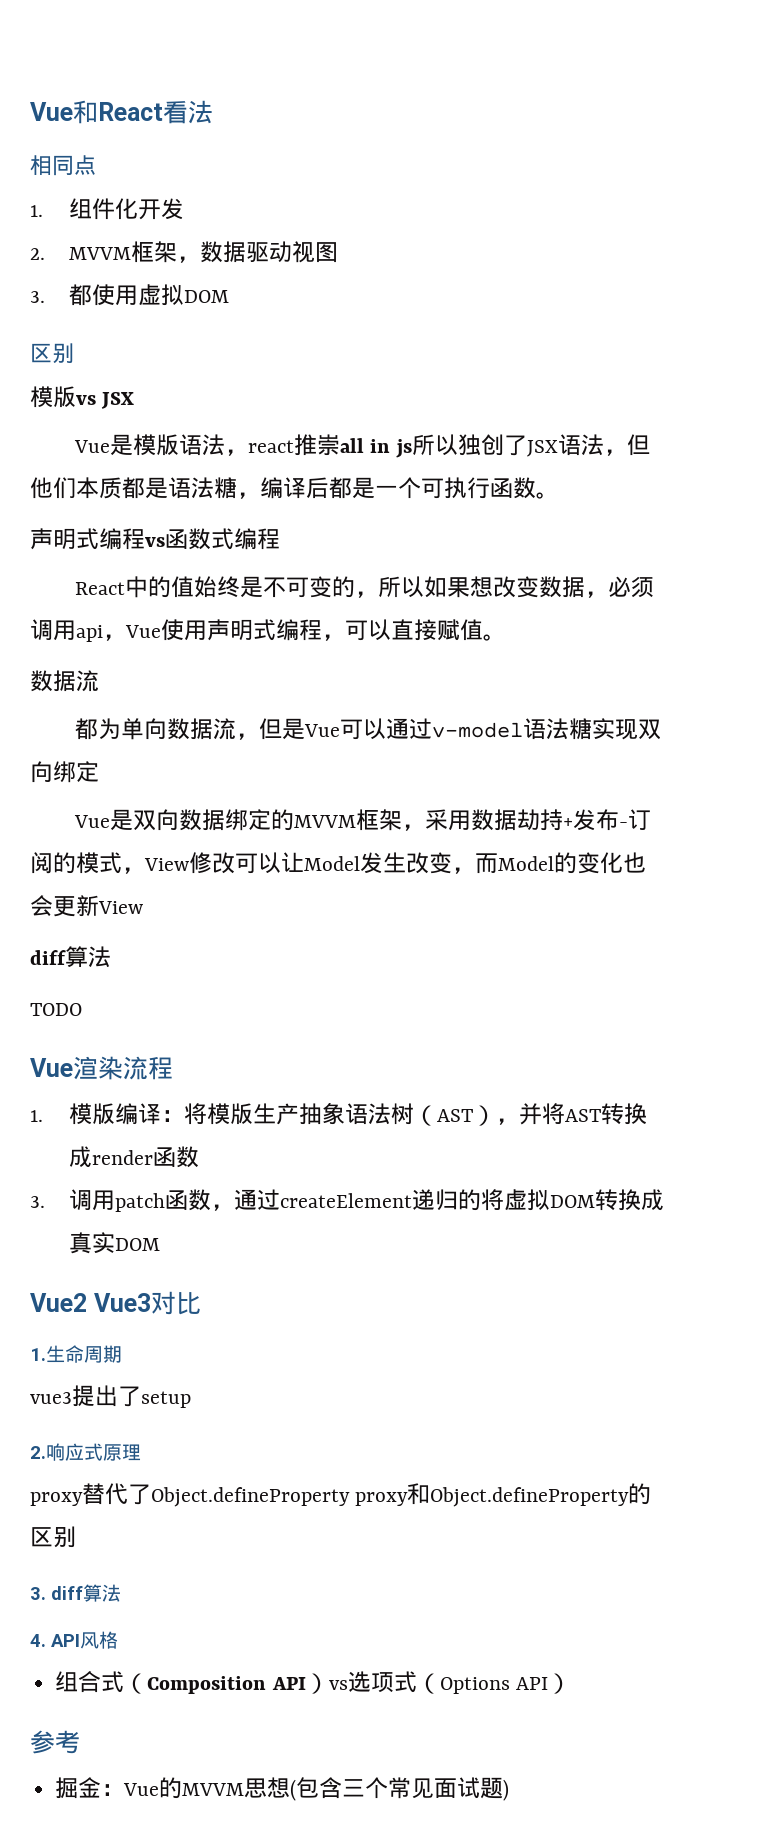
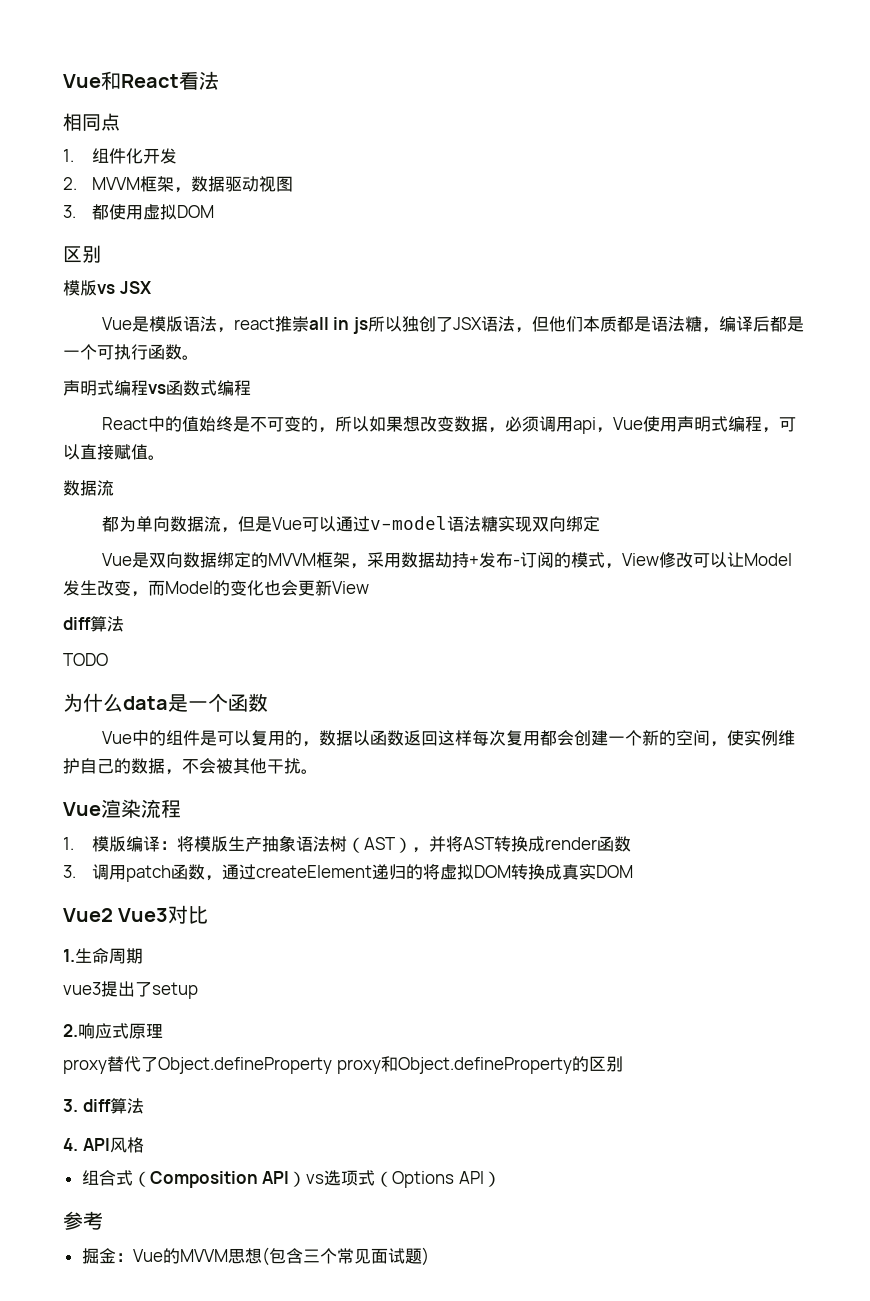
(82, 1009) none -> [63,693,268,712] [101,730,795,747] [63,758,318,775] // 为什么data是一个函数 // Vue中的组件是可以复用的，数据以函数返回这样每次复用都会创建一个新的空间，使实例维护自己的数据，不会被其他干扰。

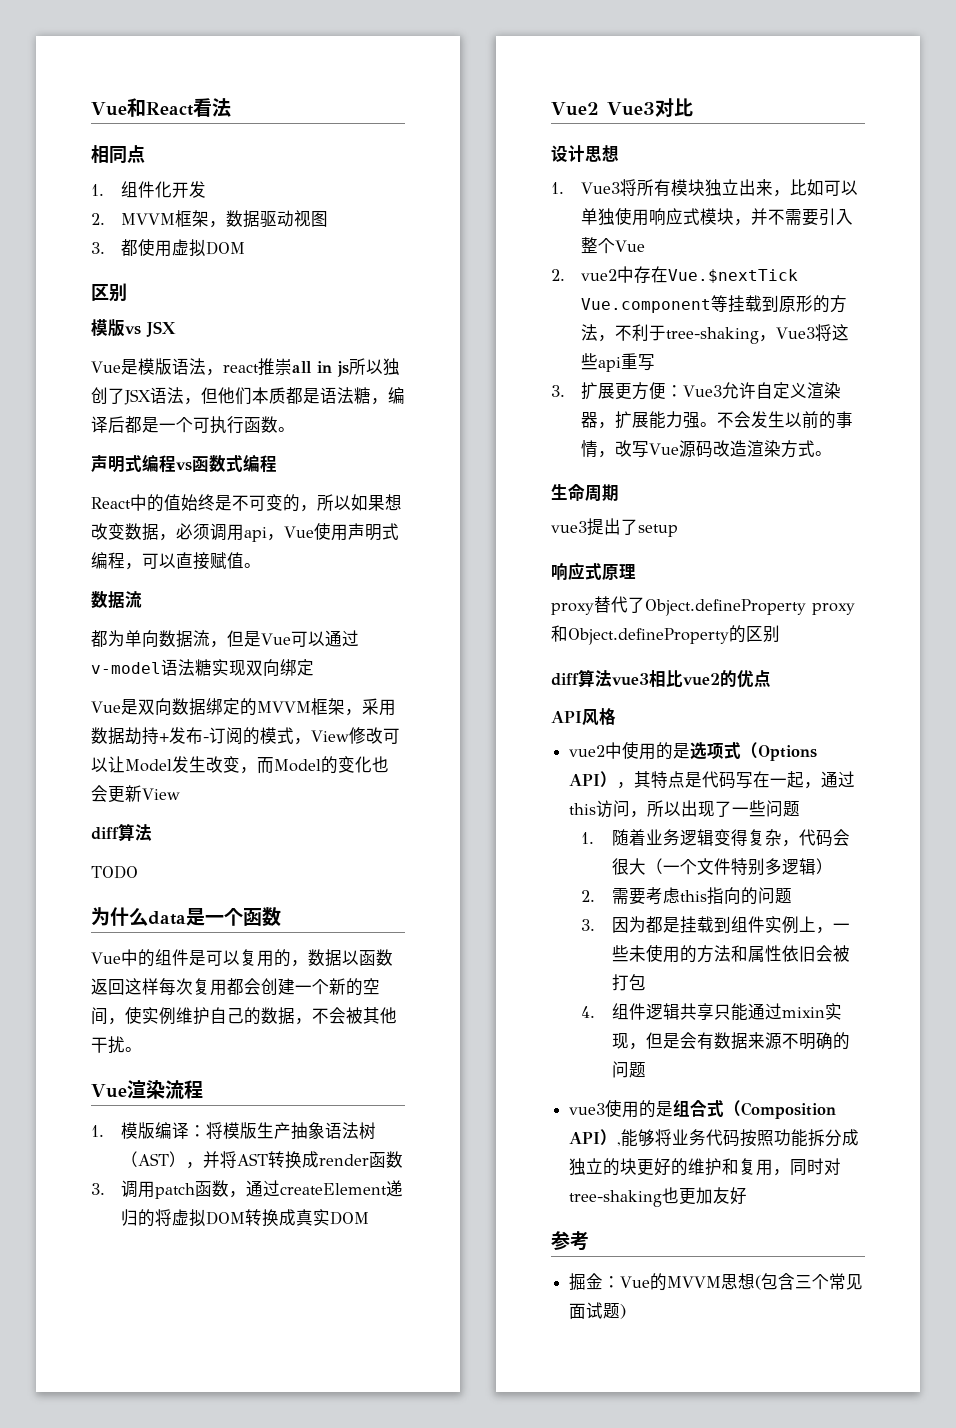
[63,949,75,962] 1. -> [551,145,619,162] [551,179,859,197] [581,208,854,226] [581,237,646,254] [551,266,799,283] [581,295,848,313] [581,324,850,344] [581,353,656,372] [551,382,842,400] [581,411,854,429] [581,440,833,458] 设计思想 // 1. Vue3将所有模块独立出来，比如可以单独使用响应式模块，并不需要引入整个Vue // 2. vue2中存在Vue.$nextTick Vue.component等挂载到原形的方法，不利于tree-shaking，Vue3将这些api重写 // 3.扩展更方便：Vue3允许自定义渲染器，扩展能力强。不会发生以前的事情，改写Vue源码改造渲染方式。 //
[63,1024,78,1037] 2. -> (678, 530) none
[63,1098,144,1114] [63,1137,144,1153] 3. diff算法 // 4. API风格 // -> [551,669,771,688] [551,708,616,726] [569,742,818,761] [569,771,856,789] [569,800,801,818] [581,829,850,847] [611,858,833,876] [581,887,792,905] [581,916,850,934] [611,945,850,963] [611,974,646,991] [581,1003,842,1021] [611,1032,850,1050] [611,1061,646,1078] [569,1100,674,1118] diff算法vue3相比vue2的优点 // API风格 // vue2中使用的是选项式（Options API），其特点是代码写在一起，通过this访问，所以出现了一些问题 // 1.随着业务逻辑变得复杂，代码会很大（一个文件特别多逻辑） // 2.需要考虑this指向的问题 // 3.因为都是挂载到组件实例上，一些未使用的方法和属性依旧会被打包 // 4.组件逻辑共享只能通过mixin实现，但是会有数据来源不明确的问题 // vue3使用的是
[306,1170,501,1188] vs选项式（Options API） -> [617,1129,860,1147] [569,1158,842,1176] [569,1187,748,1207] ,能够将业务代码按照功能拆分成独立的块更好的维护和复用，同时对tree-shaking也更加友好

